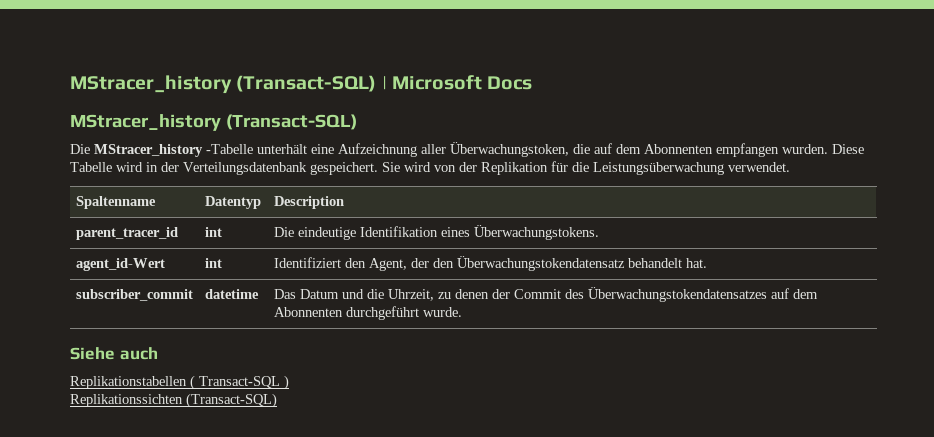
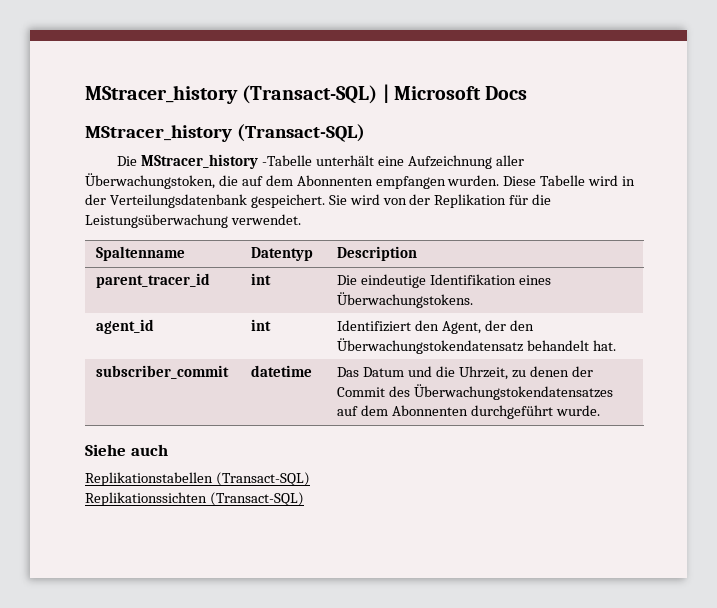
[75,258,165,271] agent_id-Wert -> [96,319,155,334] agent_id
[190,375,289,390] ( Transact-SQL ) -> [215,472,310,486] (Transact-SQL)

